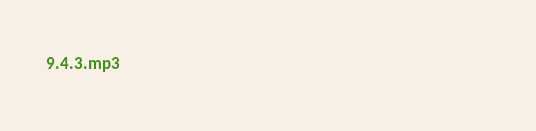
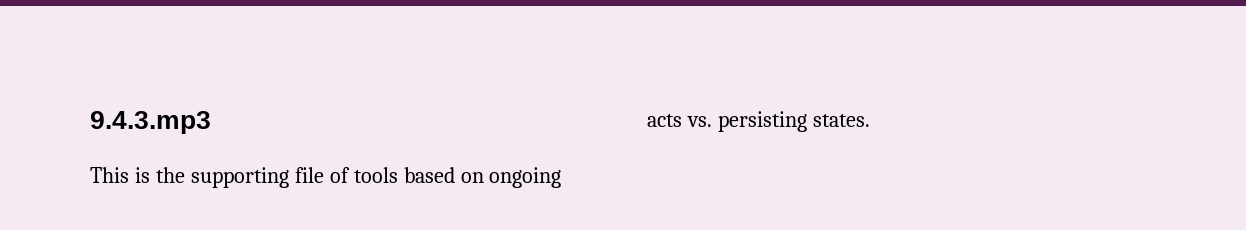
(120, 64) none -> [90,167,562,188] [647,111,870,132] // This is the supporting file of tools based on ongoing acts vs. persisting states.

